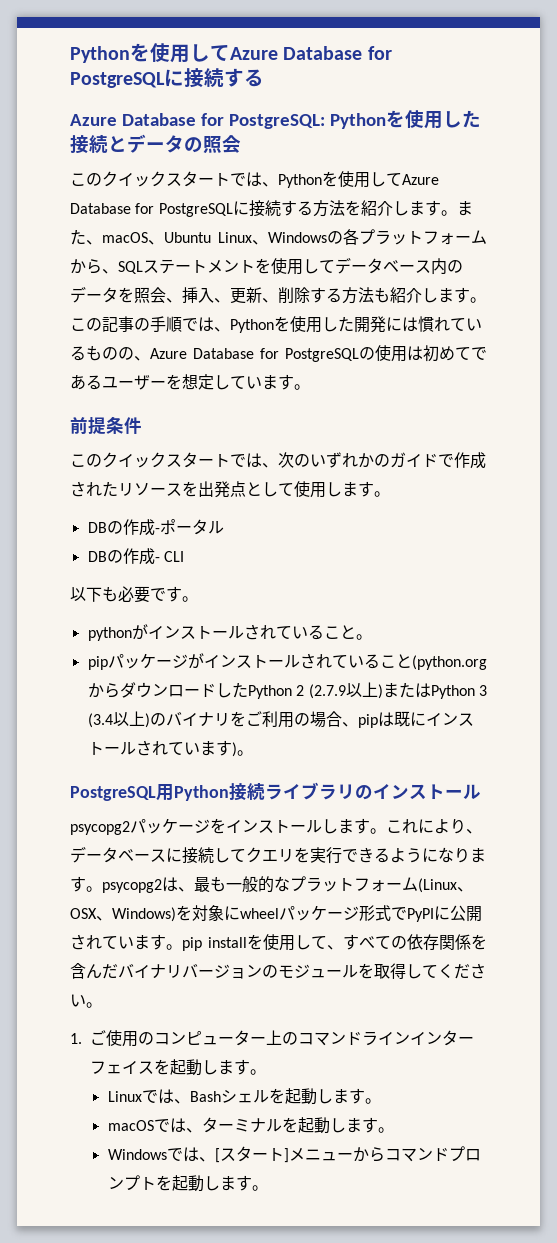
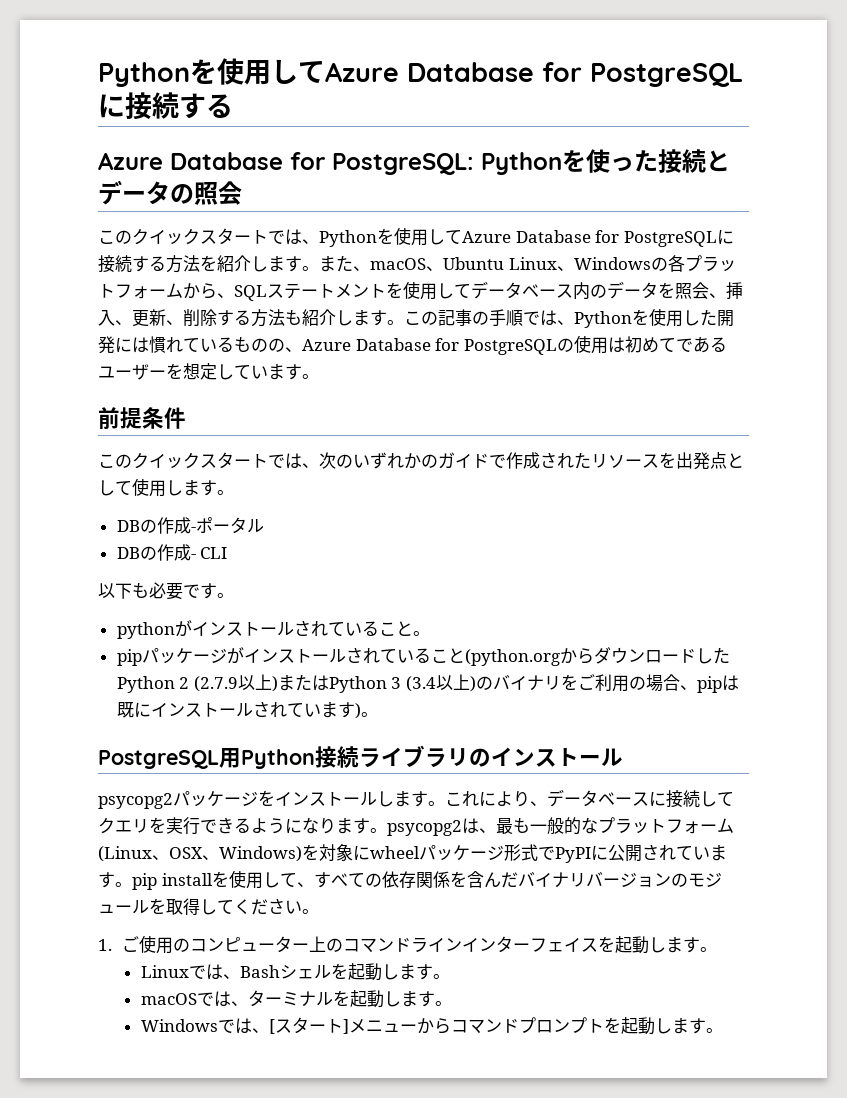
[423,111,462,129] 用し -> [610,157,634,171] っ

